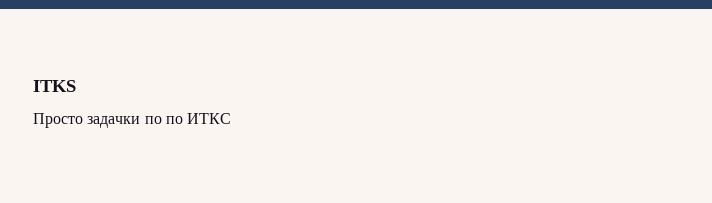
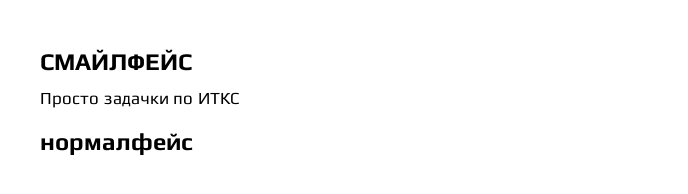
[33,80,76,92] ITKS -> [40,49,192,71] СМАЙЛФЕЙС
[165,116,183,124] по -> (194, 100) none
(232, 118) none -> [40,133,193,155] // нормалфейс

